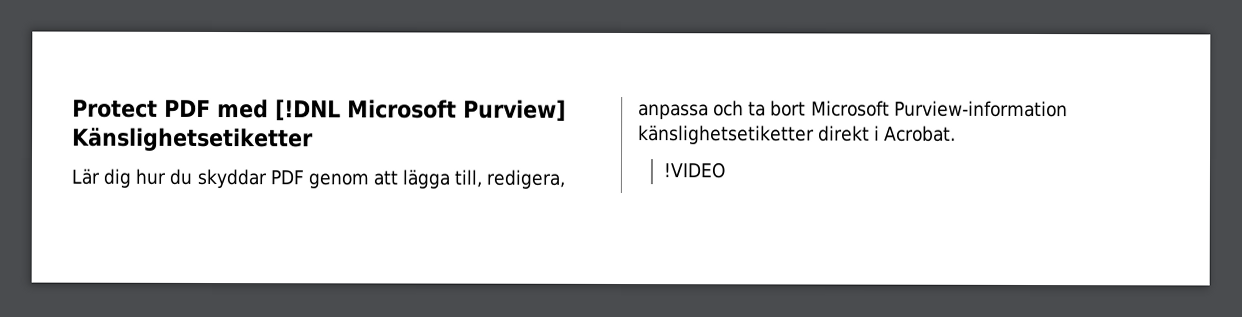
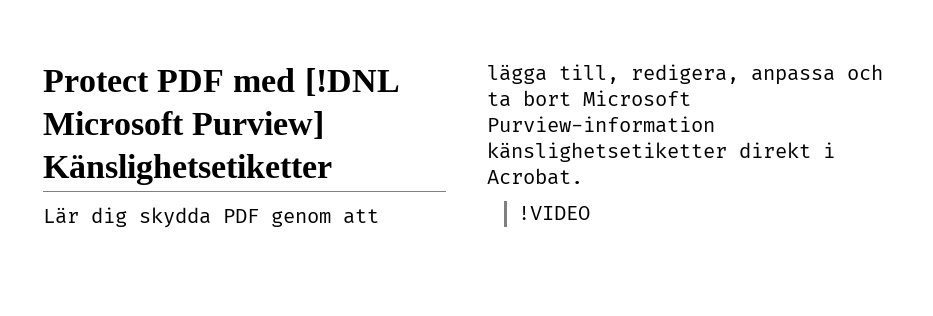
[135,168,267,189] hur du skyddar -> [139,207,211,228] skydda

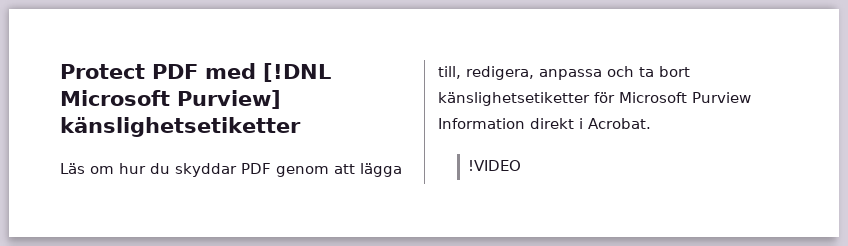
[43,154,332,185] [43,207,211,228] Känslighetsetiketter // Lär dig skydda -> [60,117,301,137] [60,163,237,177] känslighetsetiketter // Läs om hur du skyddar
[583,90,691,106] [487,116,715,133] [487,142,727,162] Microsoft Purview-information känslighetsetiketter -> [438,92,751,106] [438,118,525,129] känslighetsetiketter för Microsoft Purview Information

